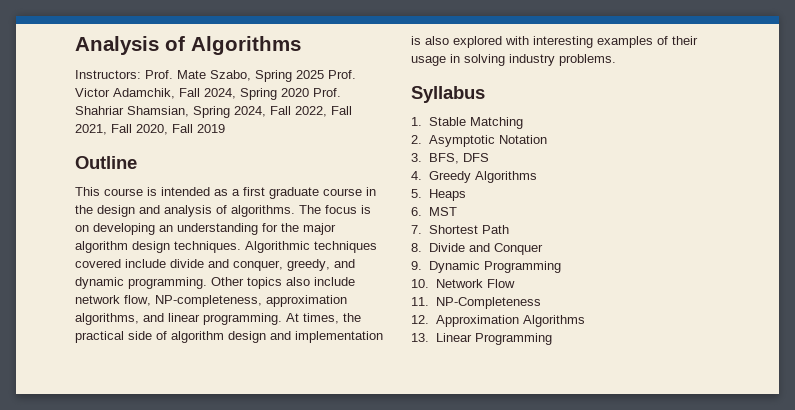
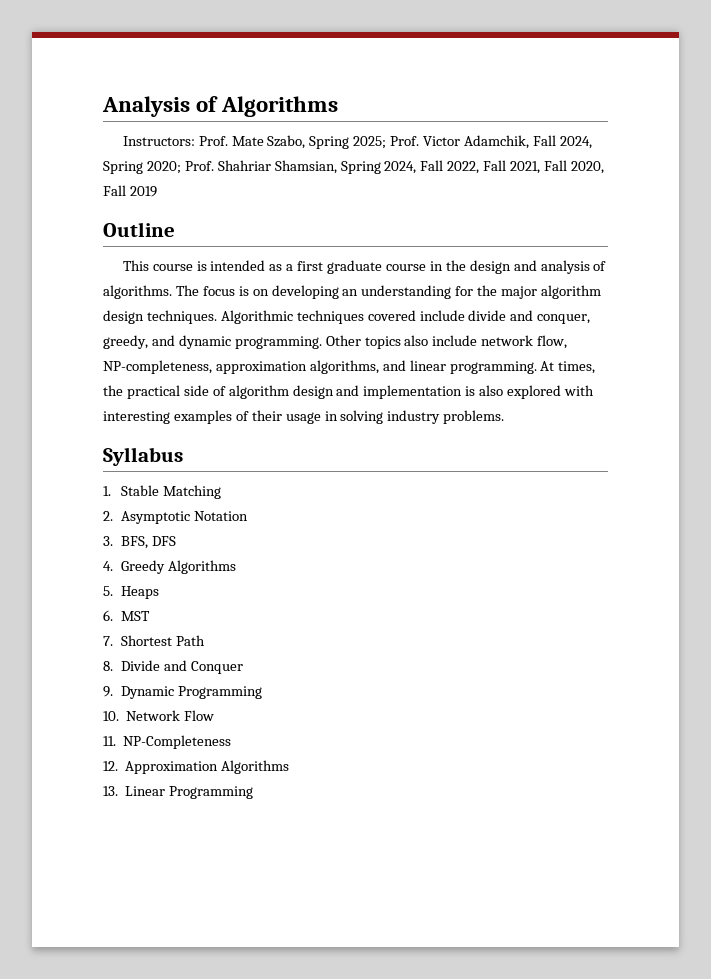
[296,70,324,79] 2025 -> [353,136,387,149] 2025;
[281,88,309,97] 2020 -> [146,161,181,174] 2020;

